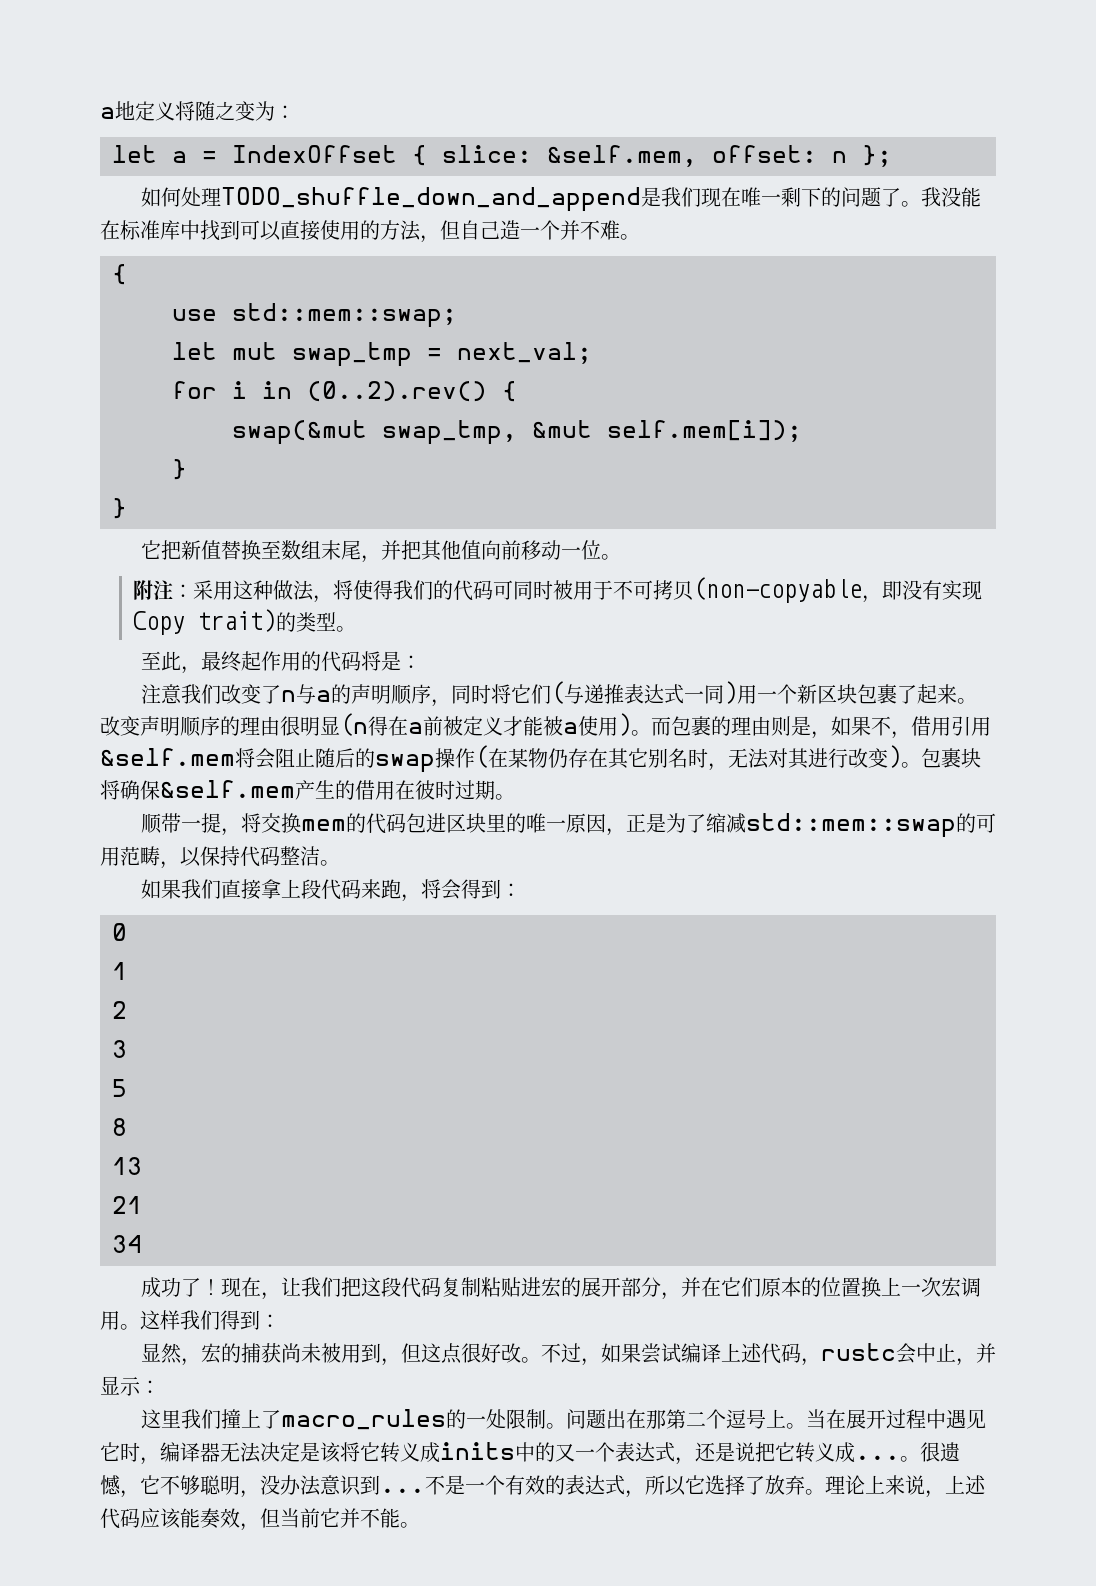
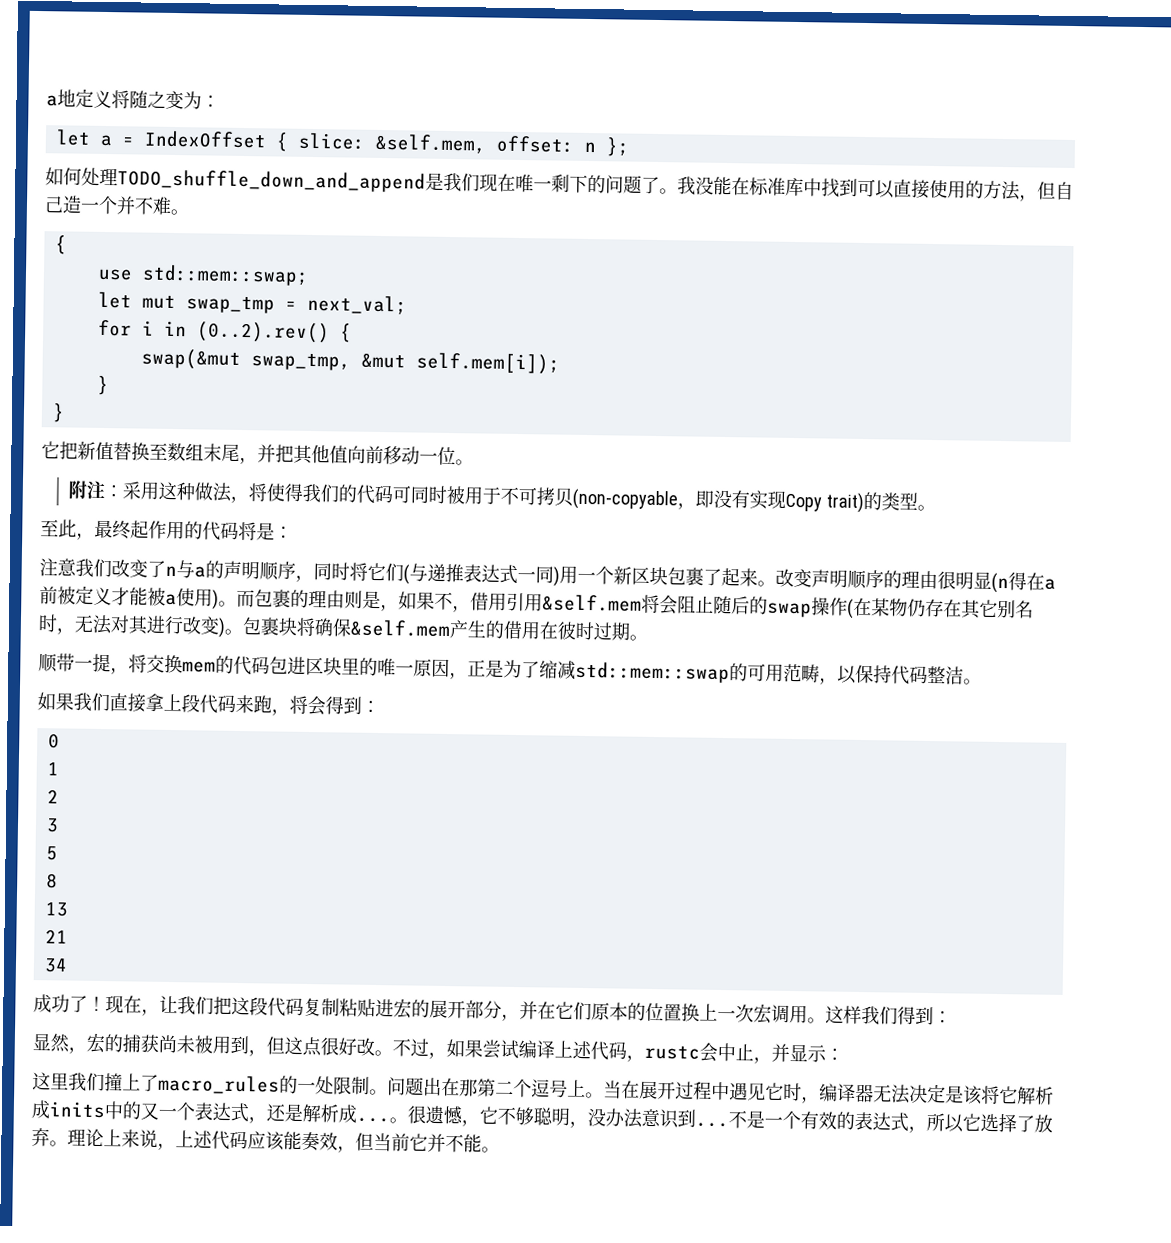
[380,1442,420,1463] 转义 -> [1017,1086,1054,1105] 解析
[735,1442,835,1463] 说把它转义 -> [302,1103,339,1123] 解析

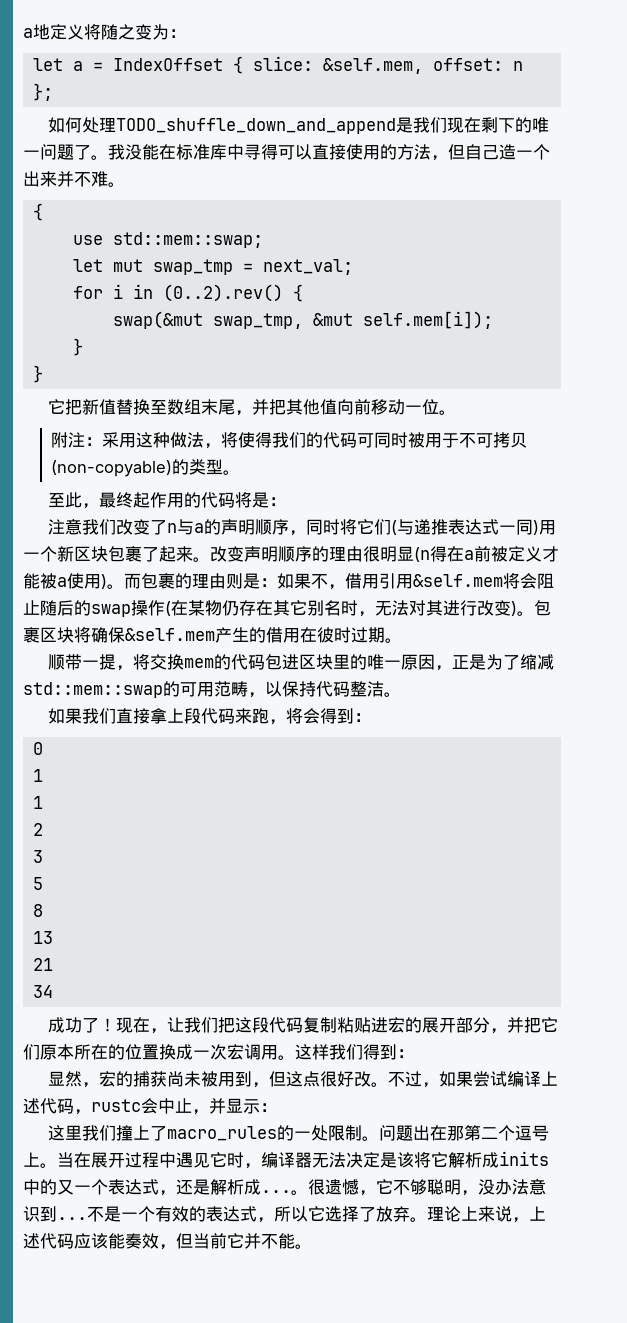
[515,173,606,194] 唯一剩下的 -> [480,117,549,133] [23,150,40,158] 剩下的唯一
[821,178,858,198] 找到 -> [244,144,278,160] 寻得
(118, 205) none -> [23,171,57,187] 出来
[572,488,865,514] (non-copyable，即没有实现Copy trait) -> [51,460,173,477] (non-copyable)
[380,604,399,612] ， -> [260,578,277,587] ：
(281, 626) none -> [40,627,57,642] 区
(59, 769) none -> [32,796,43,809] // 1
[537,1001,556,1020] 在 -> [523,1017,541,1033] 把
(628, 1011) none -> [74,1044,108,1060] 所在
[699,1003,718,1021] 上 -> [176,1044,193,1060] 成

